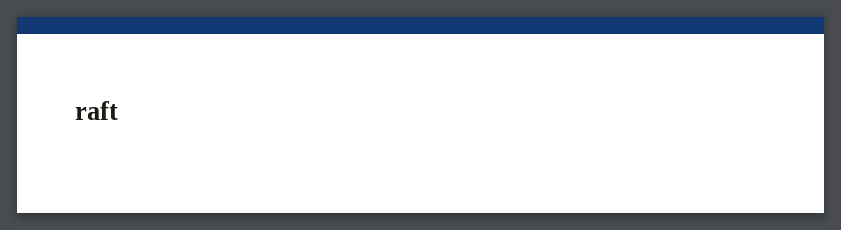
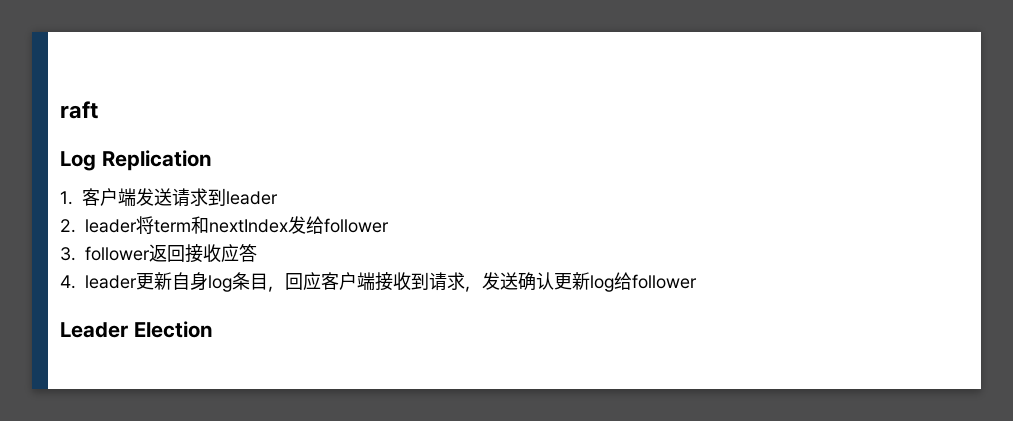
(118, 110) none -> [60,150,212,171] [60,188,278,207] [60,216,389,234] [60,244,257,263] [60,272,697,292] [60,321,213,338] // Log Replication // 1.客户端发送请求到leader // 2. leader将term和nextIndex发给follower // 3. follower返回接收应答 // 4. leader更新自身log条目，回应客户端接收到请求，发送确认更新log给follower // Leader Election

